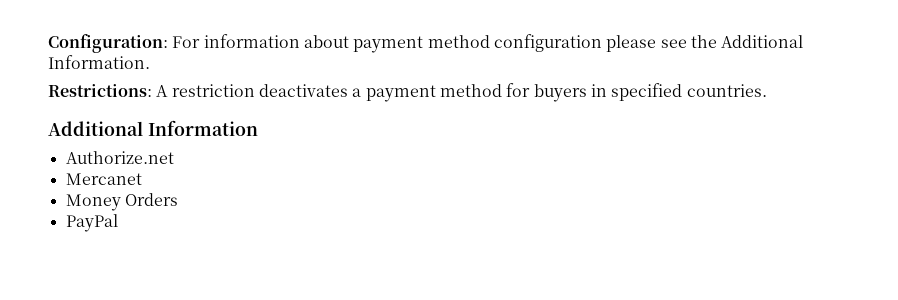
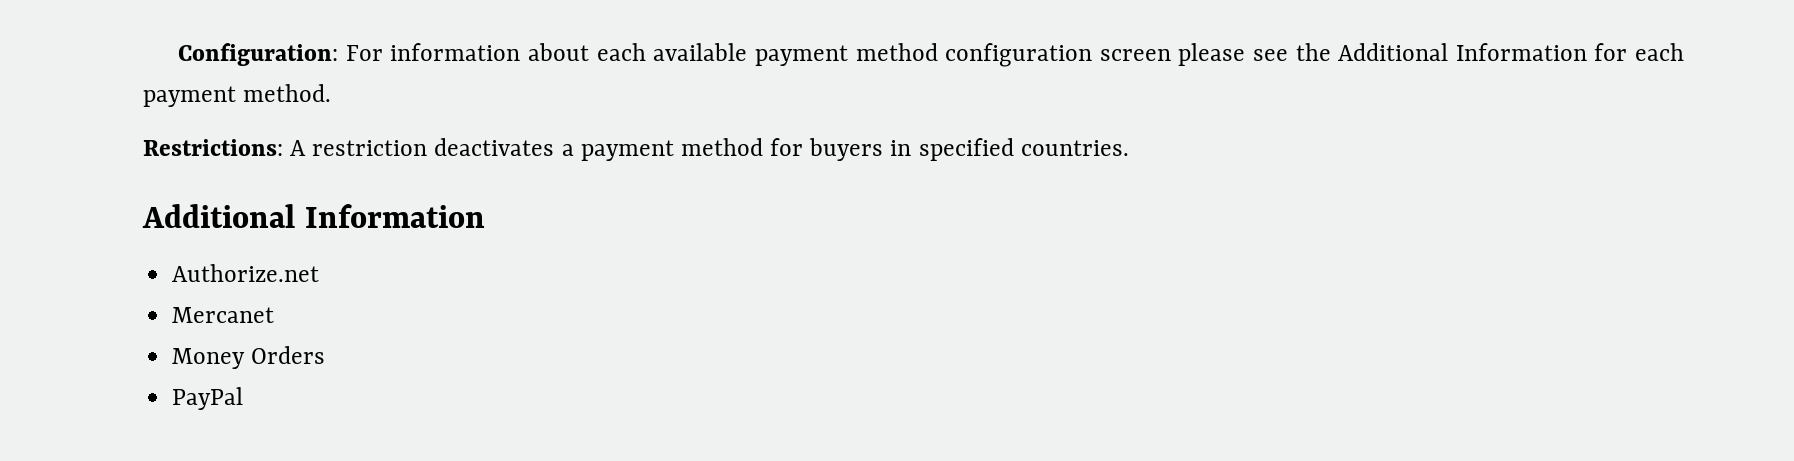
(349, 41) none -> [596,43,748,61] each available
(602, 43) none -> [1099,49,1171,61] screen
[48,55,150,69] Information. -> [1455,43,1685,61] [143,84,332,107] Information for each payment method.

